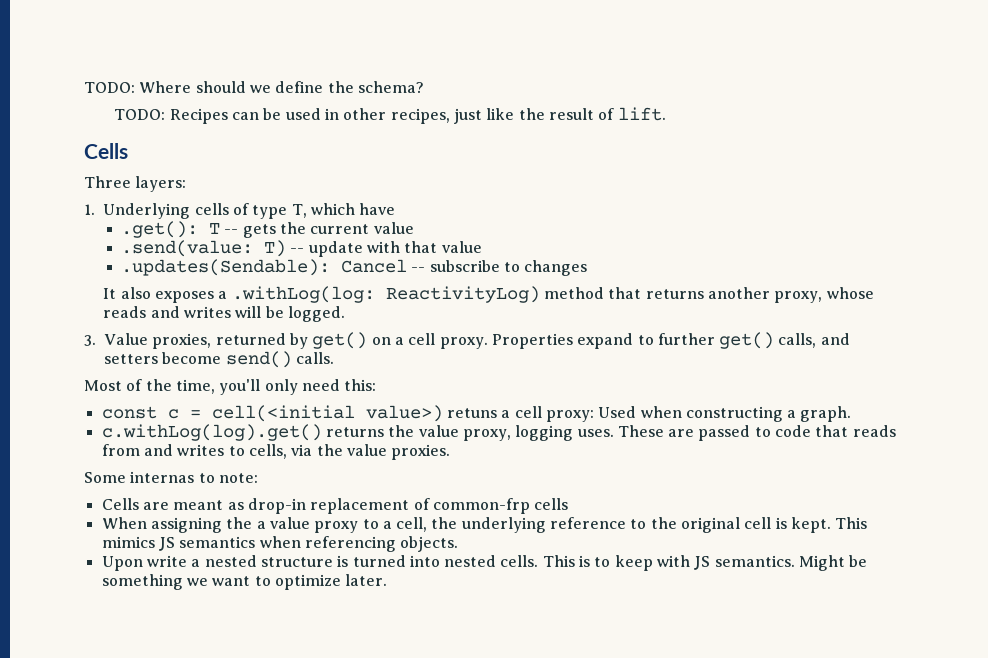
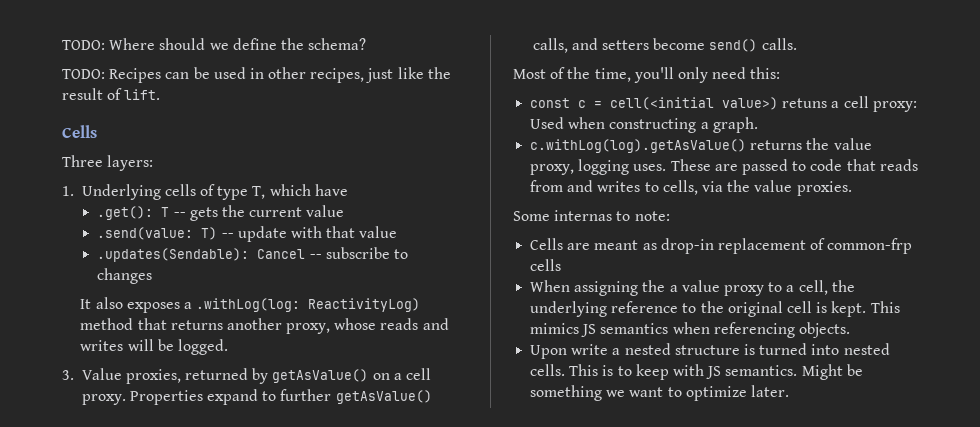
[312,332,368,349] get() -> [272,369,369,383] getAsValue()
[719,332,775,349] get() -> [335,390,432,404] getAsValue()
[101,424,322,441] c.withLog(log).get() -> [530,139,747,153] c.withLog(log).getAsValue()

